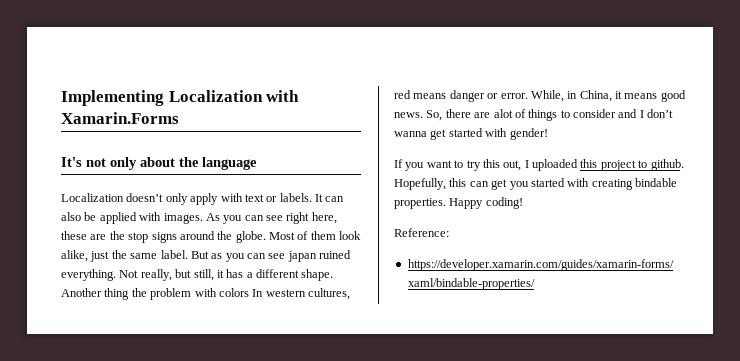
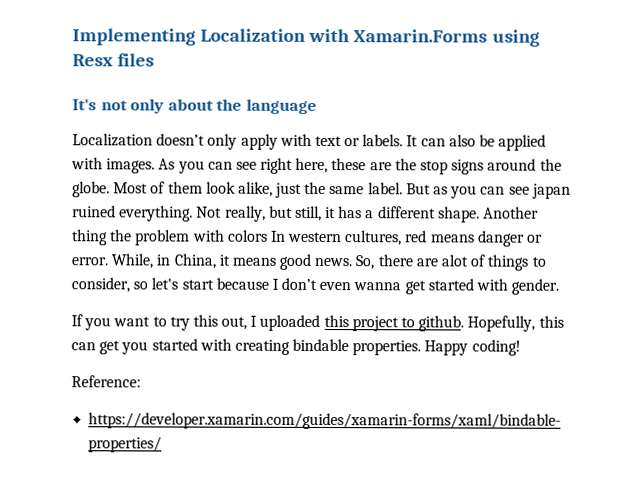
(179, 118) none -> [491,29,540,47] [72,53,155,67] using Resx files
[573,109,638,118] consider and -> [71,277,269,293] consider, so let's start because
(674, 113) none -> [319,281,352,291] even
[509,128,548,140] gender! -> [511,278,560,295] gender.

